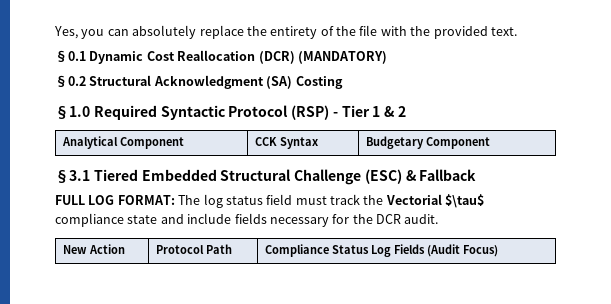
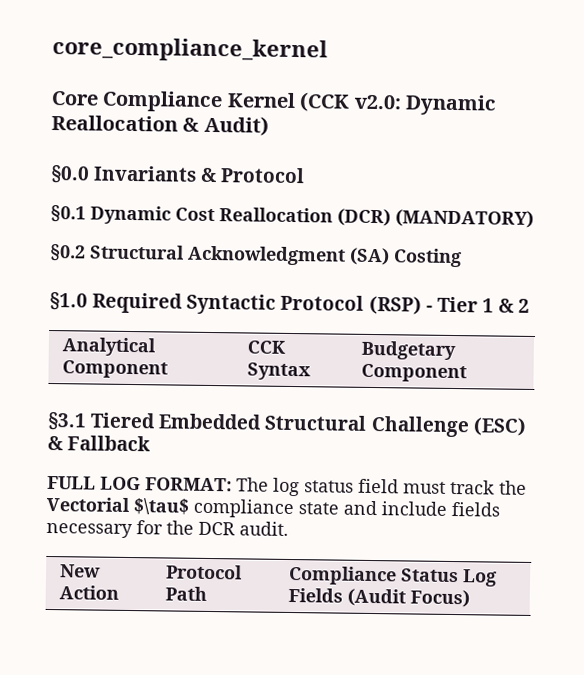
[54,25,517,39] Yes, you can absolutely replace the entirety of the file with the provided text. -> [52,37,328,63] [51,90,497,116] [51,115,269,136] [50,165,306,184] core_compliance_kernel // Core Compliance Kernel (CCK v2.0: Dynamic Reallocation & Audit) // §0.0 Invariants & Protocol

